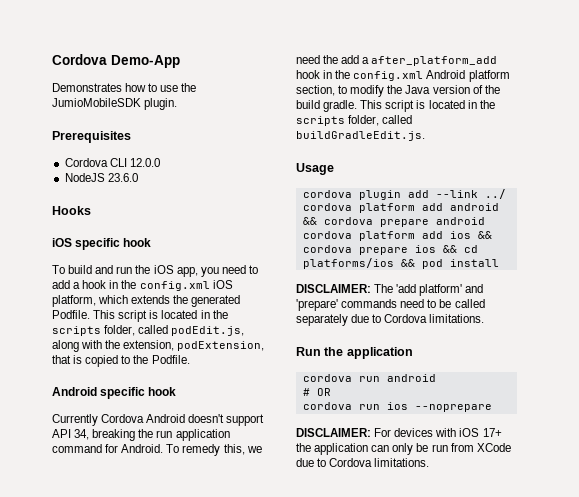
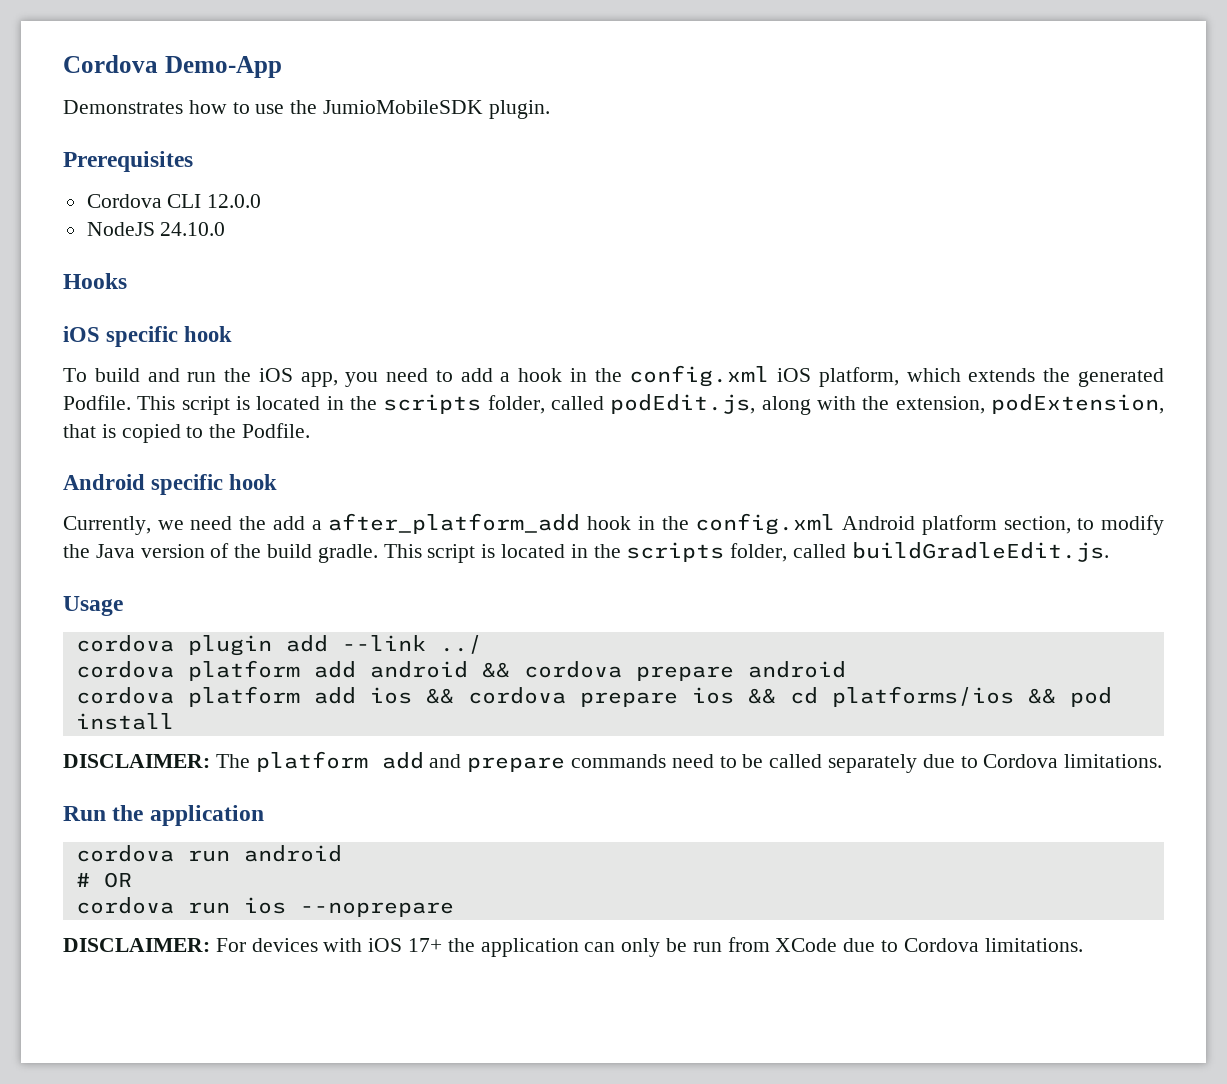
[107,173,138,182] 23.6.0 -> [160,222,226,236] 24.10.0
[52,414,265,426] [52,429,230,441] [52,444,245,456] Currently Cordova Android doesn't support API 34, breaking the run application command for Android. To remedy this, -> [63,516,151,535] Currently,
[396,284,484,296] [296,299,338,311] 'add platform' and 'prepare' -> [255,751,566,772] platform add and prepare

